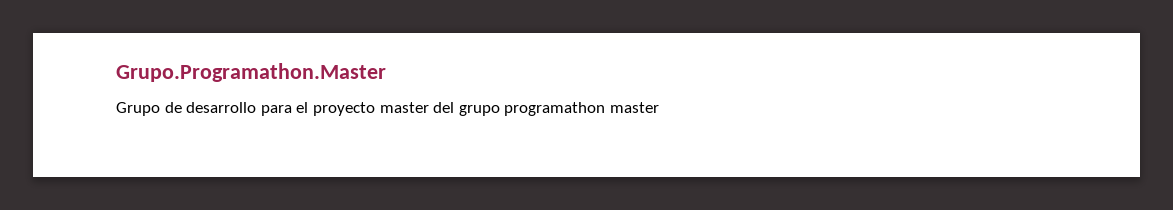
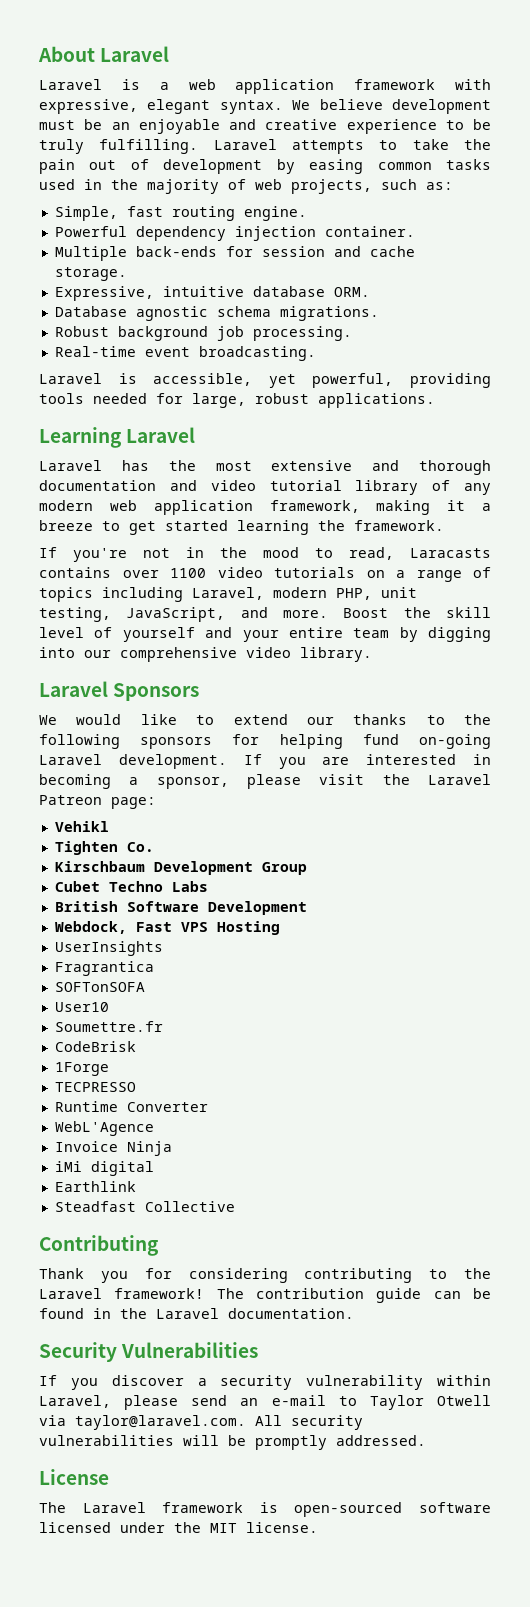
[116,63,386,82] [116,102,659,116] Grupo.Programathon.Master // Grupo de desarrollo para el proyecto master del grupo programathon master -> [38,46,170,62] [39,79,491,94] [39,99,491,114] [39,119,491,134] [39,139,491,154] [39,159,491,174] [39,179,453,194] [54,206,307,221] [54,226,415,241] [54,246,415,261] [54,267,127,281] [54,286,370,301] [54,306,379,321] [54,326,352,341] [54,346,316,361] [39,373,491,388] [39,393,435,408] [39,427,196,448] [39,460,491,475] [39,480,491,495] [39,500,491,515] [39,520,444,535] [39,547,491,562] [39,567,491,582] [39,587,417,602] [39,607,491,622] [39,627,491,642] [39,647,372,662] [39,681,200,701] [39,714,491,725] [39,734,491,749] [39,754,491,769] [39,774,491,789] [39,795,156,809] [54,821,109,832] [54,841,154,855] [54,861,307,875] [54,881,208,892] [54,901,307,915] [54,921,280,935] [54,941,163,956] [54,961,154,976] [54,982,145,992] [54,1002,109,1012] [54,1021,163,1032] [54,1041,136,1052] [54,1062,109,1076] [54,1082,136,1092] [54,1101,208,1112] [54,1121,154,1136] [54,1141,172,1156] [54,1161,154,1176] [54,1181,136,1192] [54,1201,235,1212] [39,1235,159,1256] [39,1268,491,1283] [39,1288,491,1303] [39,1308,354,1319] [39,1342,259,1362] [39,1375,491,1390] [39,1395,492,1410] [39,1415,363,1430] [39,1435,426,1450] [39,1469,109,1485] [39,1502,491,1517] [39,1522,318,1533] About Laravel // Laravel is a web application framework with expressive, elegant syntax. We believe development must be an enjoyable and creative experience to be truly fulfilling. Laravel attempts to take the pain out of development by easing common tasks used in the majority of web projects, such as: // Simple, fast routing engine. // Powerful dependency injection container. // Multiple back-ends for session and cache storage. // Expressive, intuitive database ORM. // Database agnostic schema migrations. // Robust background job processing. // Real-time event broadcasting. // Laravel is accessible, yet powerful, providing tools needed for large, robust applications. // Learning Laravel // Laravel has the most extensive and thorough documentation and video tutorial library of any modern web application framework, making it a breeze to get started learning the framework. // If you're not in the mood to read, Laracasts contains over 1100 video tutorials on a range of topics including Laravel, modern PHP, unit testing, JavaScript, and more. Boost the skill level of yourself and your entire team by digging into our comprehensive video library. // Laravel Sponsors // We would like to extend our thanks to the following sponsors for helping fund on-going Laravel development. If you are interested in becoming a sponsor, please visit the Laravel Patreon page: // Vehikl // Tighten Co. // Kirschbaum Development Group // Cubet Techno Labs // British Software Development // Webdock, Fast VPS Hosting // UserInsights // Fragrantica // SOFTonSOFA // User10 // Soumettre.fr // CodeBrisk // 1Forge // TECPRESSO // Runtime Converter // WebL'Agence // Invoice Ninja // iMi digital // Earthlink // Steadfast Collective // Contributing // Thank you for considering contributing to the Laravel framework! The contribution guide can be found in the Laravel documentation. // Security Vulnerabilities // If you discover a security vulnerability within Laravel, please send an e-mail to Taylor Otwell via taylor@laravel.com. All security vulnerabilities will be promptly addressed. // License // The Laravel framework is open-sourced software licensed under the MIT license.

